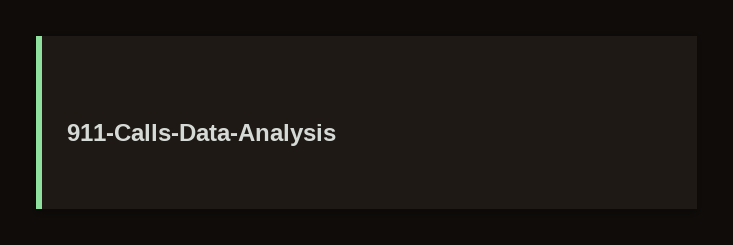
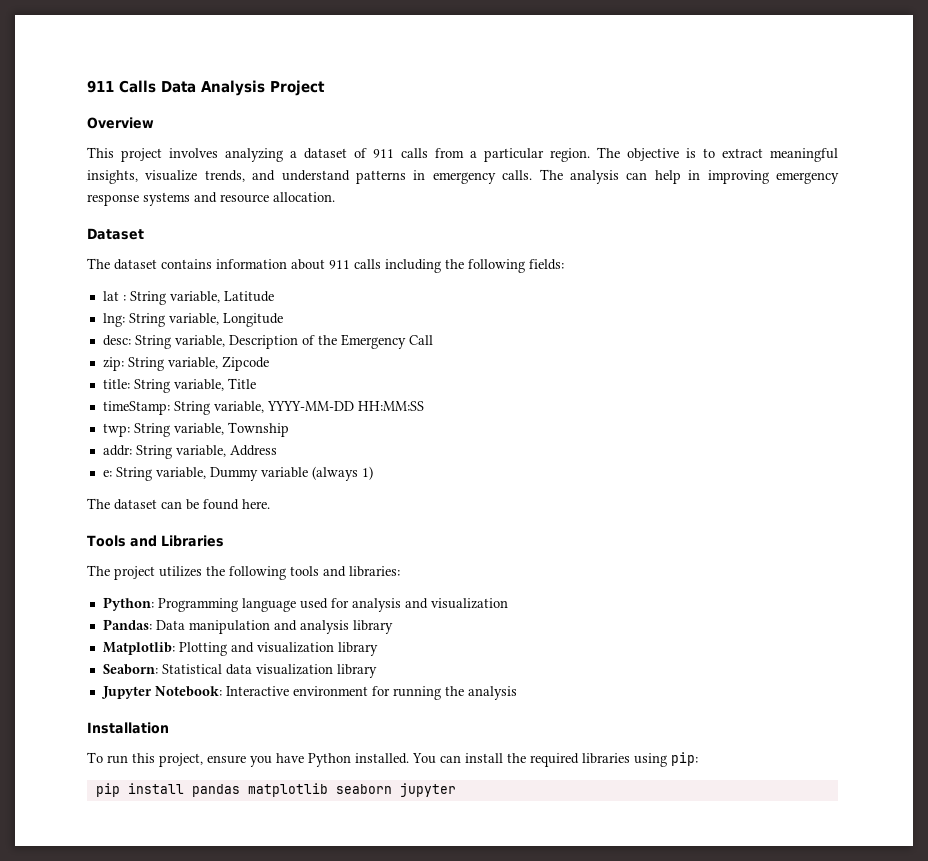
[67,124,336,146] 911-Calls-Data-Analysis -> [87,80,325,96] [87,117,154,129] [87,147,838,162] [87,169,839,184] [87,192,335,206] [87,228,144,240] [87,258,564,273] [102,291,274,305] [102,313,283,327] [102,334,433,349] [102,356,269,371] [102,378,256,393] [102,401,424,415] [102,422,289,437] [102,445,277,459] [102,466,373,481] [87,498,270,510] [87,535,224,547] [87,565,400,580] [102,597,508,612] [102,619,393,634] [102,642,378,656] [102,664,377,678] [100,686,517,700] [87,722,169,734] [87,752,698,767] [95,783,456,797] 911 Calls Data Analysis Project // Overview // This project involves analyzing a dataset of 911 calls from a particular region. The objective is to extract meaningful insights, visualize trends, and understand patterns in emergency calls. The analysis can help in improving emergency response systems and resource allocation. // Dataset // The dataset contains information about 911 calls including the following fields: // lat : String variable, Latitude // lng: String variable, Longitude // desc: String variable, Description of the Emergency Call // zip: String variable, Zipcode // title: String variable, Title // timeStamp: String variable, YYYY-MM-DD HH:MM:SS // twp: String variable, Township // addr: String variable, Address // e: String variable, Dummy variable (always 1) // The dataset can be found here. // Tools and Libraries // The project utilizes the following tools and libraries: // Python: Programming language used for analysis and visualization // Pandas: Data manipulation and analysis library // Matplotlib: Plotting and visualization library // Seaborn: Statistical data visualization library // Jupyter Notebook: Interactive environment for running the analysis // Installation // To run this project, ensure you have Python installed. You can install the required libraries using pip: // pip install pandas matplotlib seaborn jupyter

